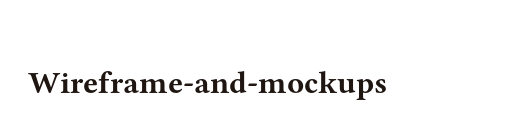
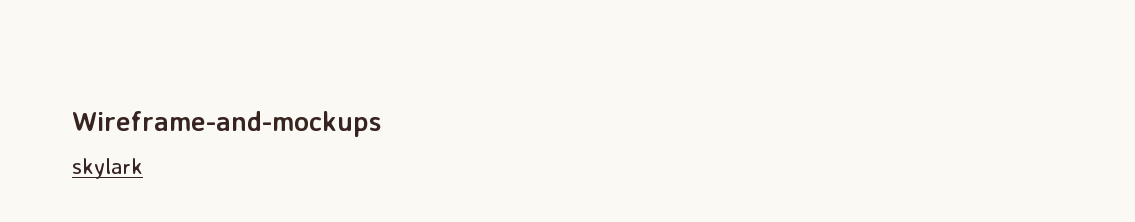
(387, 85) none -> [72,158,143,179] // skylark

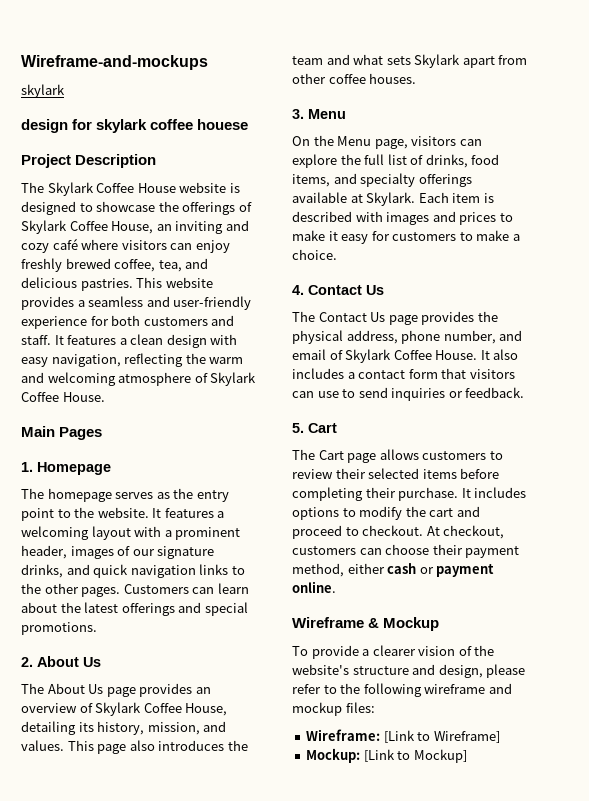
(143, 168) none -> [21,119,249,133] [21,154,157,168] [21,182,240,196] [21,201,252,215] [21,220,249,234] [21,238,230,253] [21,258,209,272] [21,277,213,291] [21,296,252,310] [21,315,235,329] [21,334,238,348] [21,353,244,367] [21,372,257,386] [21,392,105,402] [21,426,103,440] [21,462,111,475] [21,488,229,502] [21,507,225,521] [21,526,241,540] [21,545,215,559] [21,564,245,578] [21,583,249,597] [21,602,248,616] [21,622,97,635] [21,656,101,667] [21,683,211,697] [21,702,228,716] [21,721,227,735] [21,740,248,754] [292,54,528,68] [292,73,417,84] [292,109,346,119] [292,135,482,149] [292,154,500,168] [292,173,472,187] [292,192,494,206] [292,211,513,225] [292,230,520,244] [292,249,337,260] [292,285,384,295] [292,311,498,325] [292,330,523,344] [292,349,519,363] [292,368,515,379] [292,387,525,401] [292,423,337,433] [292,449,503,463] [292,468,500,479] [292,487,527,501] [292,506,480,520] [292,525,505,539] [292,544,520,558] [292,563,495,577] [292,581,336,593] [292,617,440,631] [292,645,495,659] [292,664,526,678] [292,683,512,697] [292,702,375,716] [306,729,500,743] [306,748,467,763] // design for skylark coffee houese // Project Description // The Skylark Coffee House website is designed to showcase the offerings of Skylark Coffee House, an inviting and cozy café where visitors can enjoy freshly brewed coffee, tea, and delicious pastries. This website provides a seamless and user-friendly experience for both customers and staff. It features a clean design with easy navigation, reflecting the warm and welcoming atmosphere of Skylark Coffee House. // Main Pages // 1. Homepage // The homepage serves as the entry point to the website. It features a welcoming layout with a prominent header, images of our signature drinks, and quick navigation links to the other pages. Customers can learn about the latest offerings and special promotions. // 2. About Us // The About Us page provides an overview of Skylark Coffee House, detailing its history, mission, and values. This page also introduces the team and what sets Skylark apart from other coffee houses. // 3. Menu // On the Menu page, visitors can explore the full list of drinks, food items, and specialty offerings available at Skylark. Each item is described with images and prices to make it easy for customers to make a choice. // 4. Contact Us // The Contact Us page provides the physical address, phone number, and email of Skylark Coffee House. It also includes a contact form that visitors can use to send inquiries or feedback. // 5. Cart // The Cart page allows customers to review their selected items before completing their purchase. It includes options to modify the cart and proceed to checkout. At checkout, customers can choose their payment method, either cash or payment online. // Wireframe & Mockup // To provide a clearer vision of the website's structure and design, please refer to the following wireframe and mockup files: // Wireframe: [Link to Wireframe] // Mockup: [Link to Mockup]

